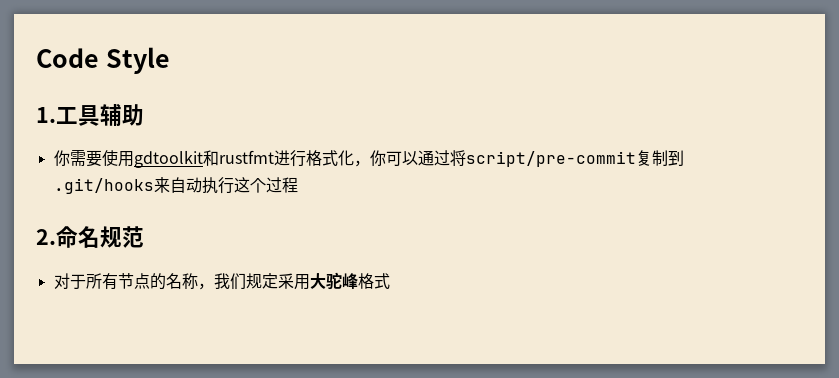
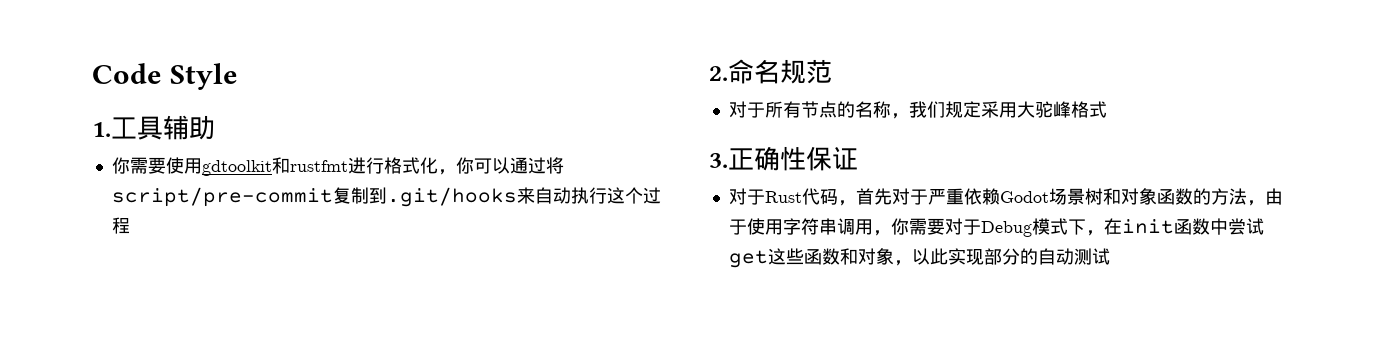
(390, 281) none -> [709,146,858,171] [728,188,1283,206] [728,218,1264,237] [728,248,1110,268] // 3.正确性保证 // 对于Rust代码，首先对于严重依赖Godot场景树和对象函数的方法，由于使用字符串调用，你需要对于Debug模式下，在init函数中尝试get这些函数和对象，以此实现部分的自动测试

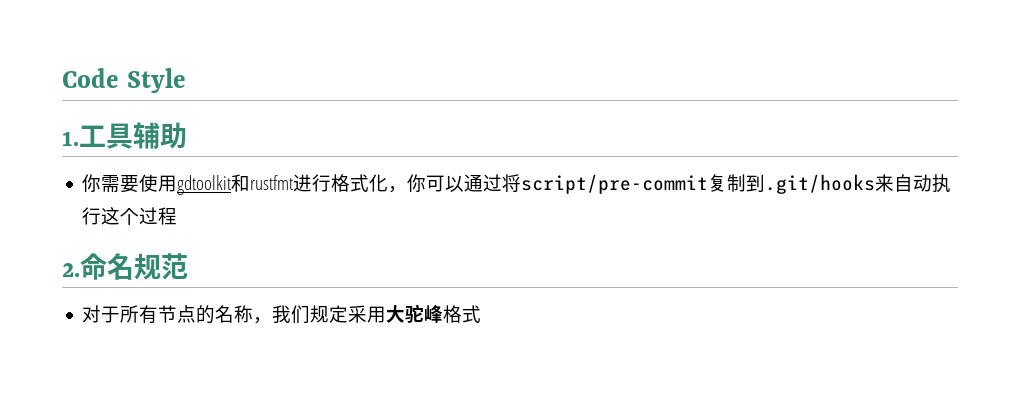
[709,146,858,171] [728,188,1283,206] [728,218,1264,237] [728,248,1110,268] // 3.正确性保证 // 对于Rust代码，首先对于严重依赖Godot场景树和对象函数的方法，由于使用字符串调用，你需要对于Debug模式下，在init函数中尝试get这些函数和对象，以此实现部分的自动测试 -> (482, 314) none

